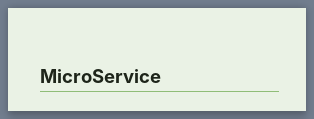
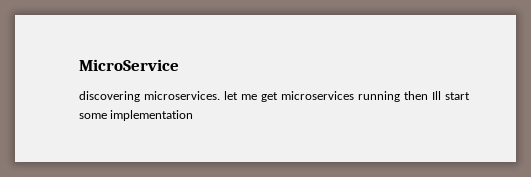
(161, 76) none -> [79,91,470,102] [79,110,194,121] // discovering microservices. let me get microservices running then Ill start some implementation

